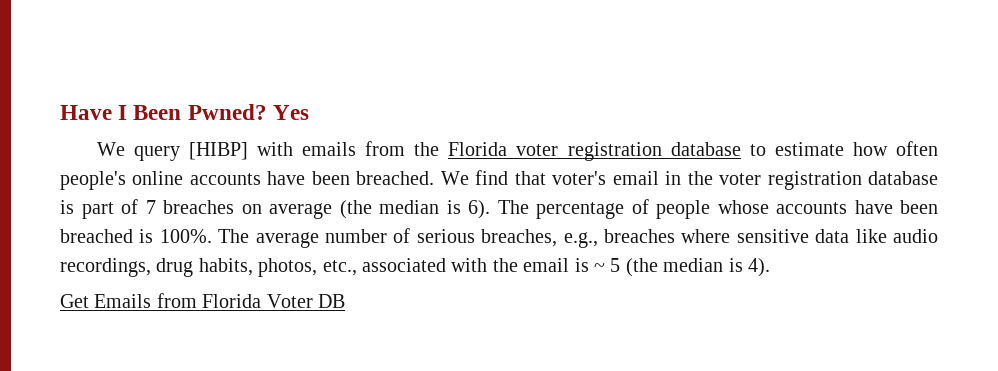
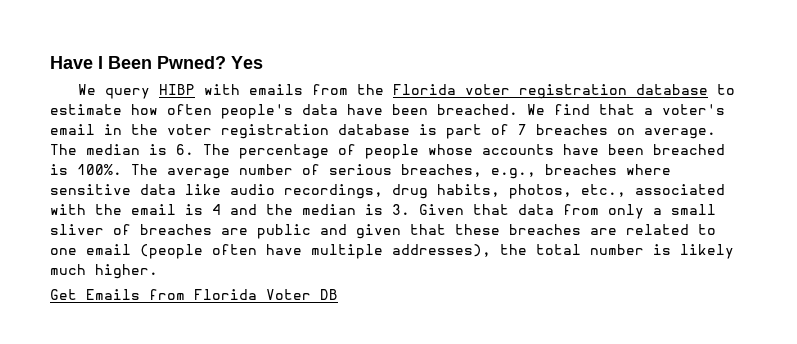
[188,142,248,160] [HIBP] -> [158,84,195,95] HIBP
[132,171,261,185] online accounts -> [302,104,338,115] data
(546, 178) none -> [644,108,653,115] a
[269,200,490,219] average (the median is 6). -> [644,128,716,139] [50,144,194,155] average. The median is 6.
[593,258,770,277] ~ 5 (the median is 4). -> [212,204,716,219] [50,224,716,239] [50,244,734,259] [50,264,158,279] 4 and the median is 3. Given that data from only a small sliver of breaches are public and given that these breaches are related to one email (people often have multiple addresses), the total number is likely much higher.

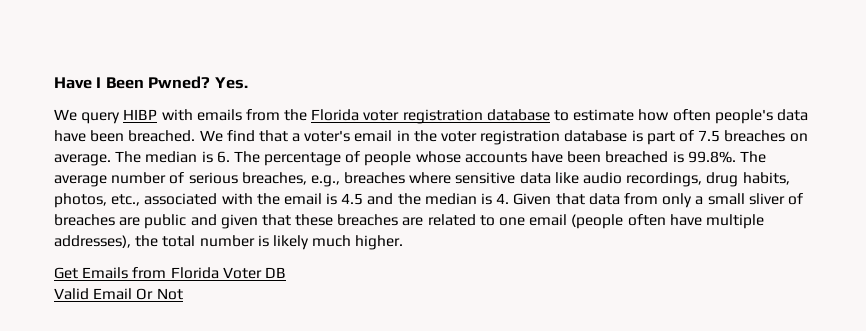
[231,56,263,69] Yes -> [214,77,248,89] Yes.
[518,124,527,135] 7 -> [698,130,721,142] 7.5
[77,164,122,175] 100%. -> [687,151,736,163] 99.8%.
[212,204,221,215] 4 -> [341,193,364,205] 4.5
[392,204,410,215] 3. -> [496,193,510,204] 4.
(338, 294) none -> [54,288,183,300] // Valid Email Or Not

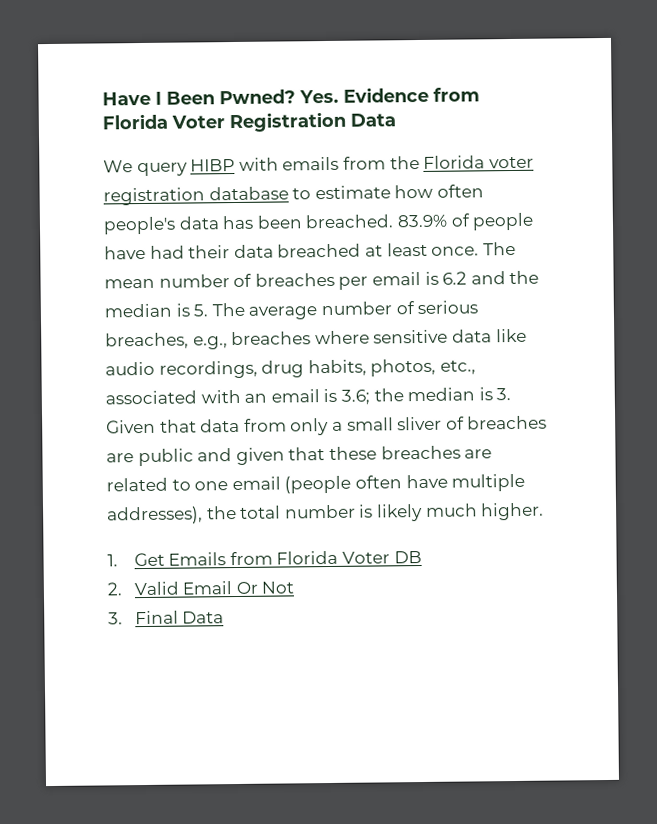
(248, 83) none -> [343,86,480,103] [102,111,396,133] Evidence from Florida Voter Registration Data
[54,130,86,142] have -> [222,215,255,230] has
[199,130,808,145] [54,151,736,166] We find that a voter's email in the voter registration database is part of 7.5 breaches on average. The median is 6. The percentage of people whose accounts have been breached is 99.8%. -> [396,212,535,231] [104,241,516,260] [104,270,540,290] [104,303,209,318] 83.9% of people have had their data breached at least once. The mean number of breaches per email is 6.2 and the median is 5.
[256,193,510,205] the email is 4.5 and the median is 4. -> [244,387,512,405] an email is 3.6; the median is 3.
(404, 242) none -> [107,554,118,567] 1.
(286, 272) none -> [107,582,122,596] 2.
(183, 294) none -> [108,610,225,625] // 3. Final Data

